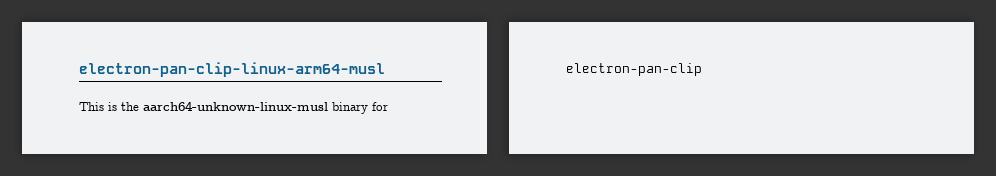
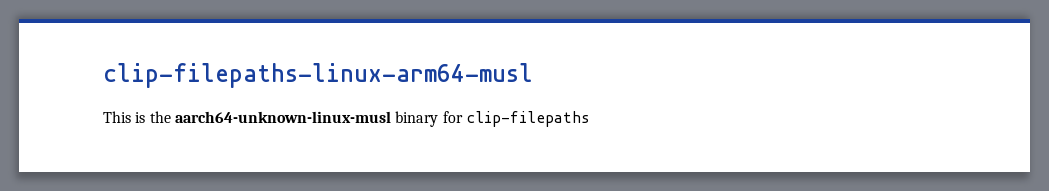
[79,62,385,77] electron-pan-clip-linux-arm64-musl -> [103,63,533,88] clip-filepaths-linux-arm64-musl
[566,63,702,76] electron-pan-clip -> [465,111,590,127] clip-filepaths

